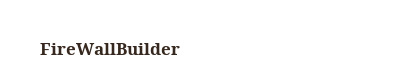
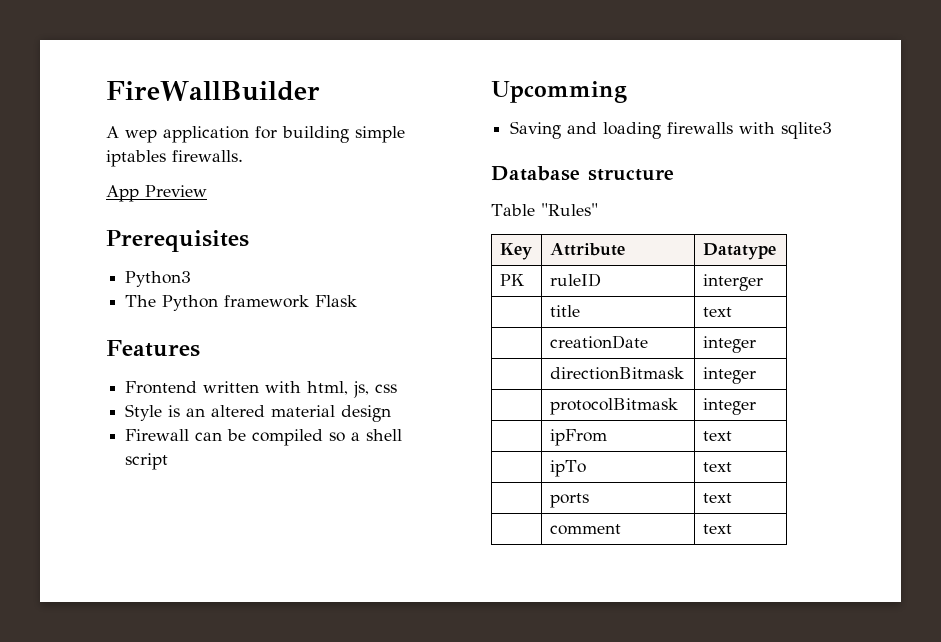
(180, 49) none -> [106,126,405,143] [106,150,243,167] [106,185,207,202] [106,230,249,252] [125,271,192,287] [125,295,358,311] [106,340,200,357] [125,381,398,398] [125,404,392,422] [125,429,403,446] [125,453,169,470] [491,81,627,103] [510,121,833,139] [491,166,674,181] [491,203,598,216] [499,243,532,260] [549,243,625,256] [702,243,776,260] [499,274,525,286] [549,273,601,287] [702,274,763,291] [549,305,580,317] [702,307,732,317] [549,335,648,349] [702,336,756,353] [549,367,684,380] [702,367,756,384] [549,398,678,415] [702,398,756,415] [549,429,607,446] [702,431,732,441] [549,460,586,477] [702,462,732,472] [549,493,589,508] [702,493,732,503] [549,524,621,535] [702,524,732,534] // A wep application for building simple iptables firewalls. // App Preview // Prerequisites // Python3 // The Python framework Flask // Features // Frontend written with html, js, css // Style is an altered material design // Firewall can be compiled so a shell script // Upcomming // Saving and loading firewalls with sqlite3 // Database structure // Table "Rules" // Key | Attribute | Datatype // PK | ruleID | interger // | title | text // | creationDate | integer // | directionBitmask | integer // | protocolBitmask | integer // | ipFrom | text // | ipTo | text // | ports | text // | comment | text

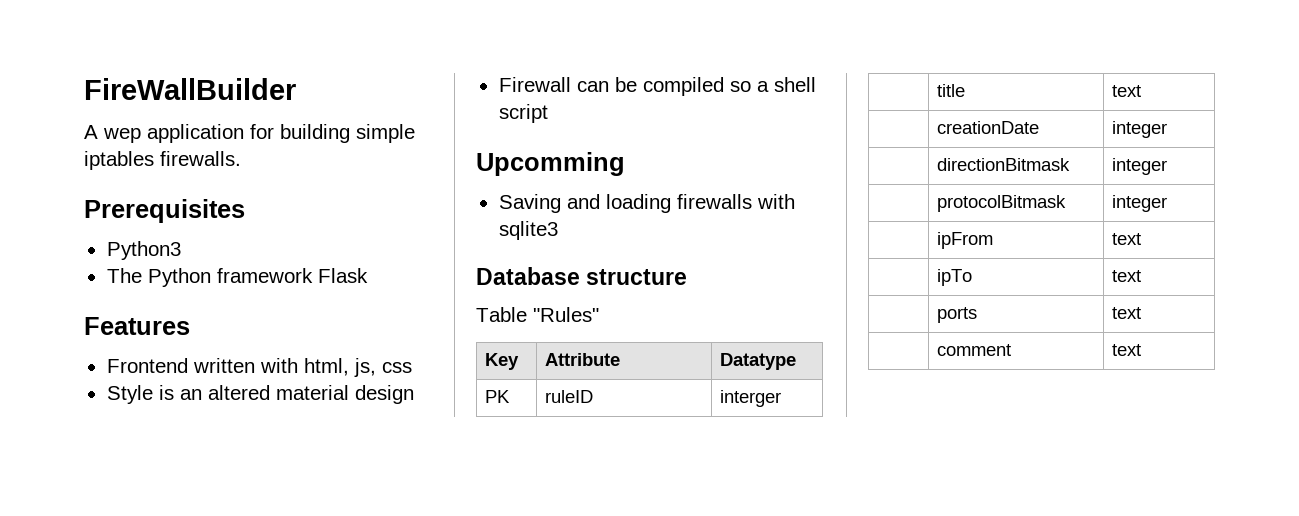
[106,185,207,202] // App Preview -> (241, 158) none

